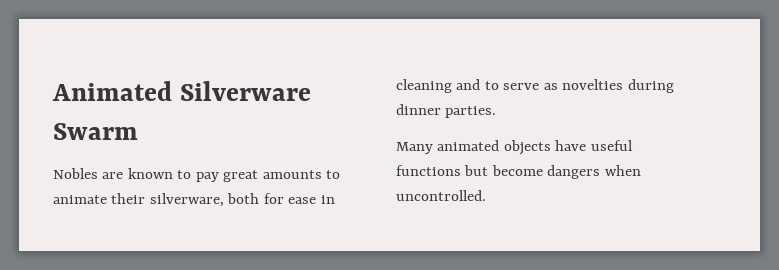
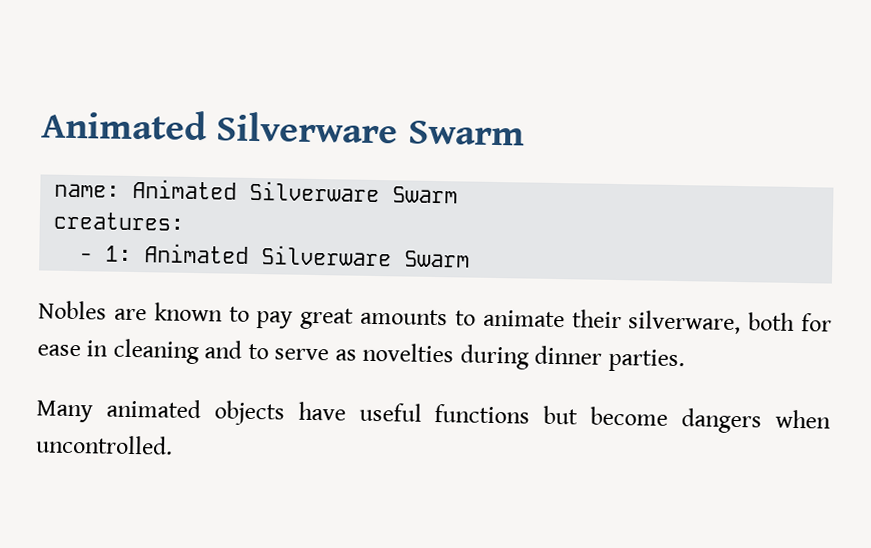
[52,81,312,101] [53,123,138,140] Animated Silverware Swarm -> [41,108,525,146] [54,178,459,204] [53,211,185,231] [79,243,471,268] Animated Silverware Swarm // name: Animated Silverware Swarm // creatures: // - 1: Animated Silverware Swarm

